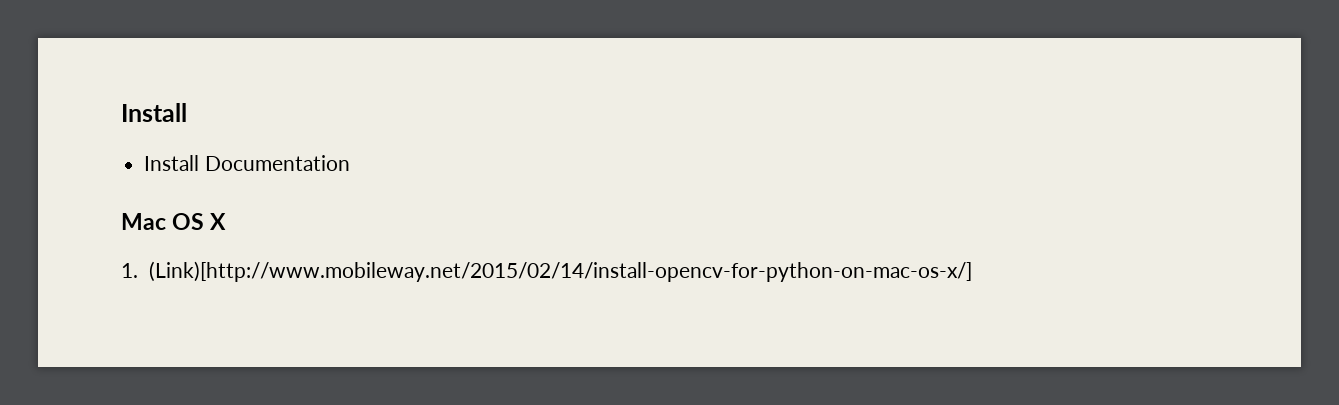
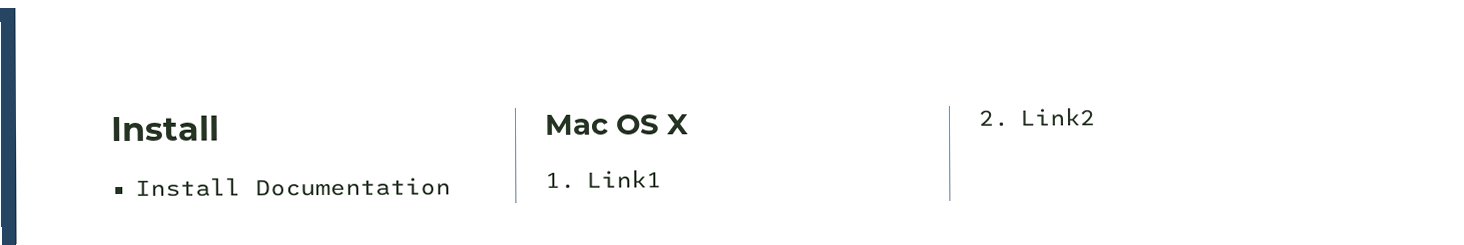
[148,261,972,282] (Link)[http://www.mobileway.net/2015/02/14/install-opencv-for-python-on-mac-os-x/] -> [585,169,662,188] [978,107,1096,127] Link1 // 2. Link2

